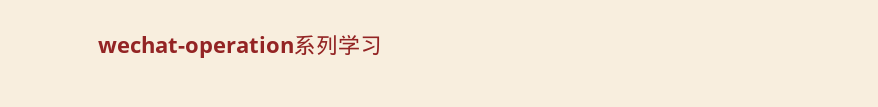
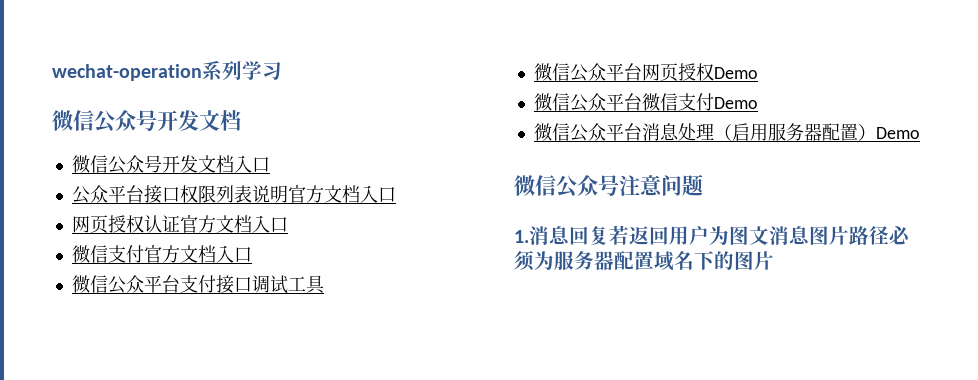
(382, 46) none -> [52,110,241,133] [71,155,270,174] [71,185,396,204] [71,215,288,234] [71,245,252,263] [71,275,325,294] [533,63,758,82] [533,93,758,112] [533,123,920,142] [514,174,703,198] [514,225,910,245] [514,250,774,271] // 微信公众号开发文档 // 微信公众号开发文档入口 // 公众平台接口权限列表说明官方文档入口 // 网页授权认证官方文档入口 // 微信支付官方文档入口 // 微信公众平台支付接口调试工具 // 微信公众平台网页授权Demo // 微信公众平台微信支付Demo // 微信公众平台消息处理（启用服务器配置）Demo // 微信公众号注意问题 // 1.消息回复若返回用户为图文消息图片路径必须为服务器配置域名下的图片

